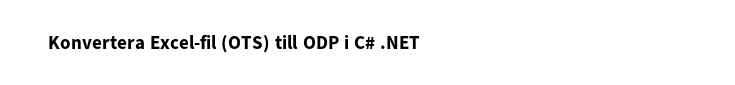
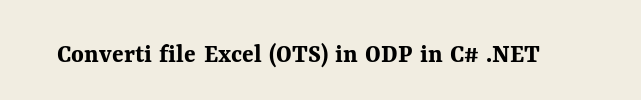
[48,34,349,53] Konvertera Excel-fil (OTS) till ODP i -> [57,42,443,68] Converti file Excel (OTS) in ODP in

